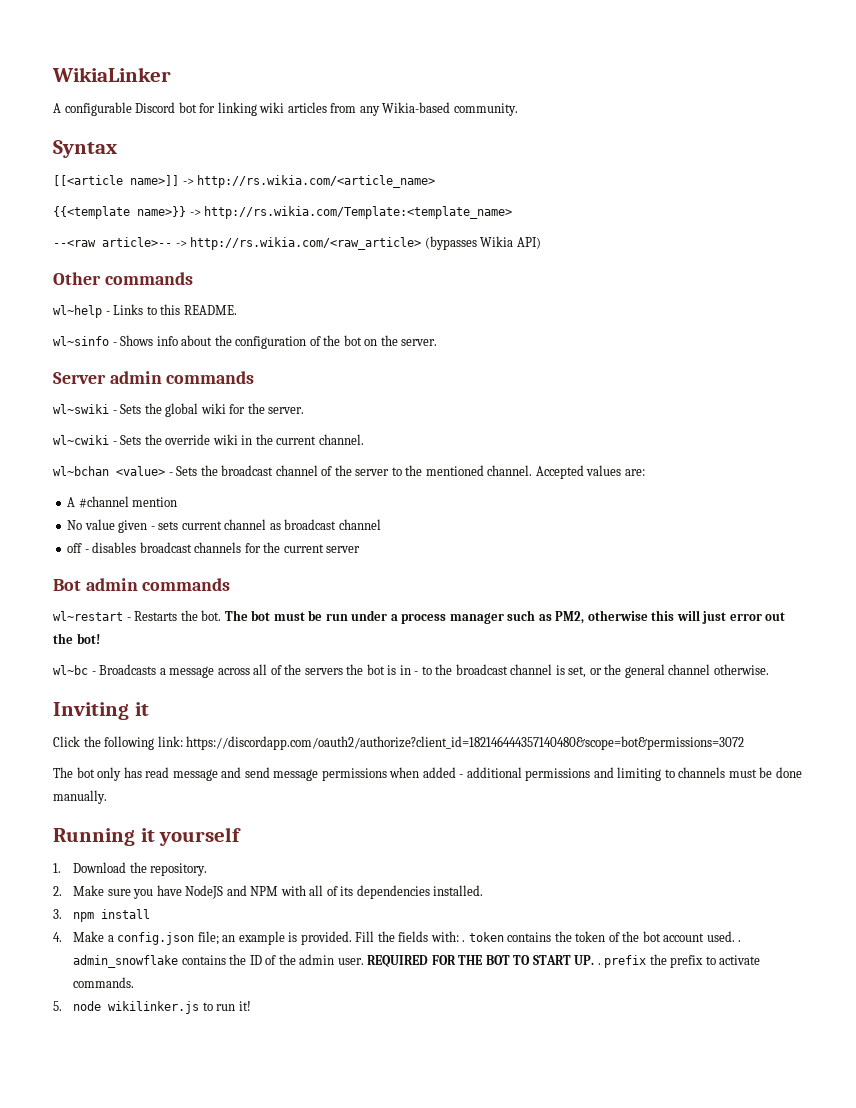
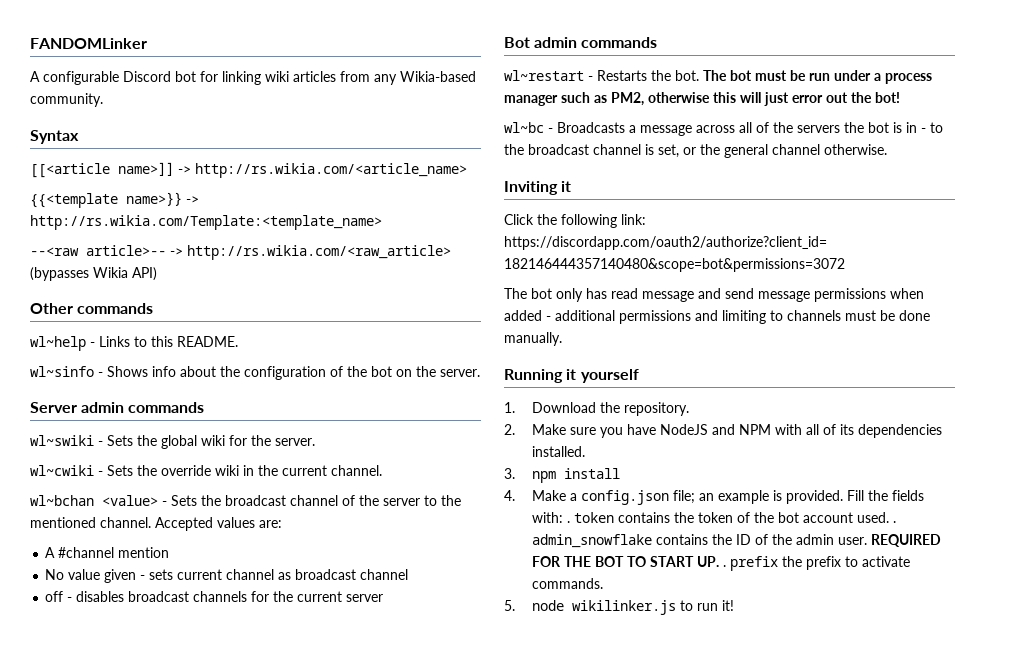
[52,67,171,82] WikiaLinker -> [30,38,147,49] FANDOMLinker

